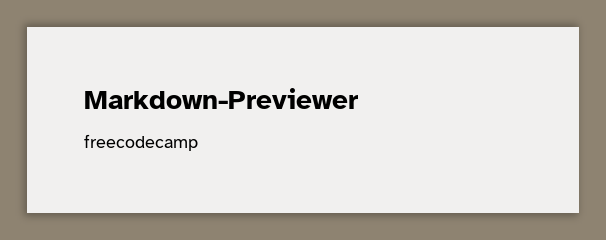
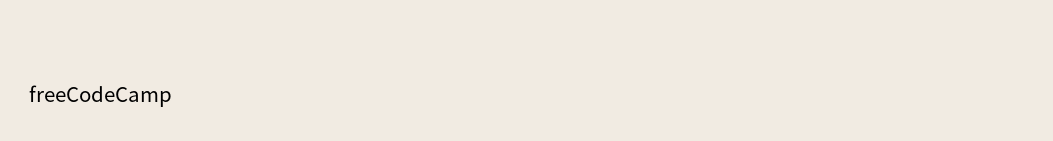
[84,88,358,109] [84,134,198,151] Markdown-Previewer // freecodecamp -> [29,85,172,107] freeCodeCamp

